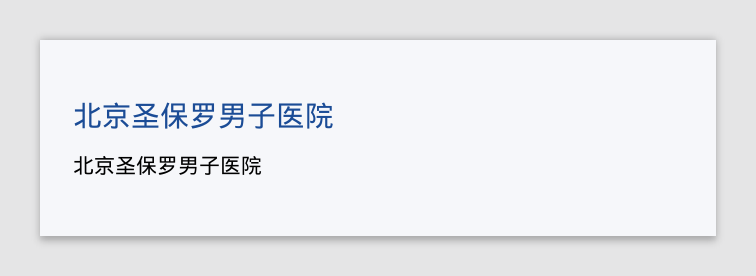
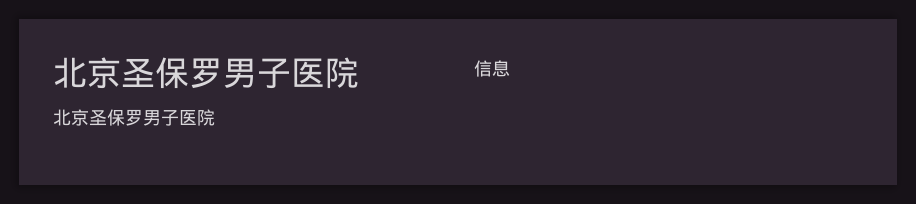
(262, 165) none -> [474,60,510,77] // 信息

